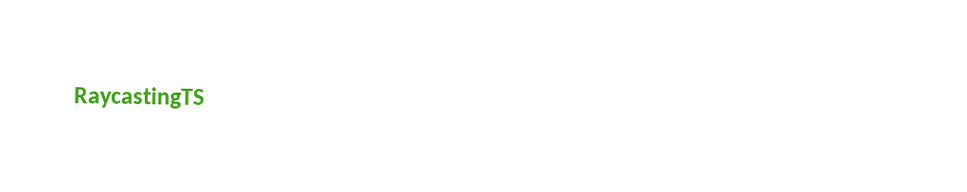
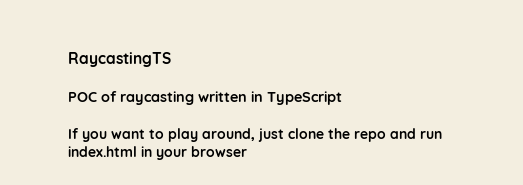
(205, 97) none -> [68,91,342,105] [68,128,442,142] [68,146,247,160] // POC of raycasting written in TypeScript // If you want to play around, just clone the repo and run index.html in your browser

